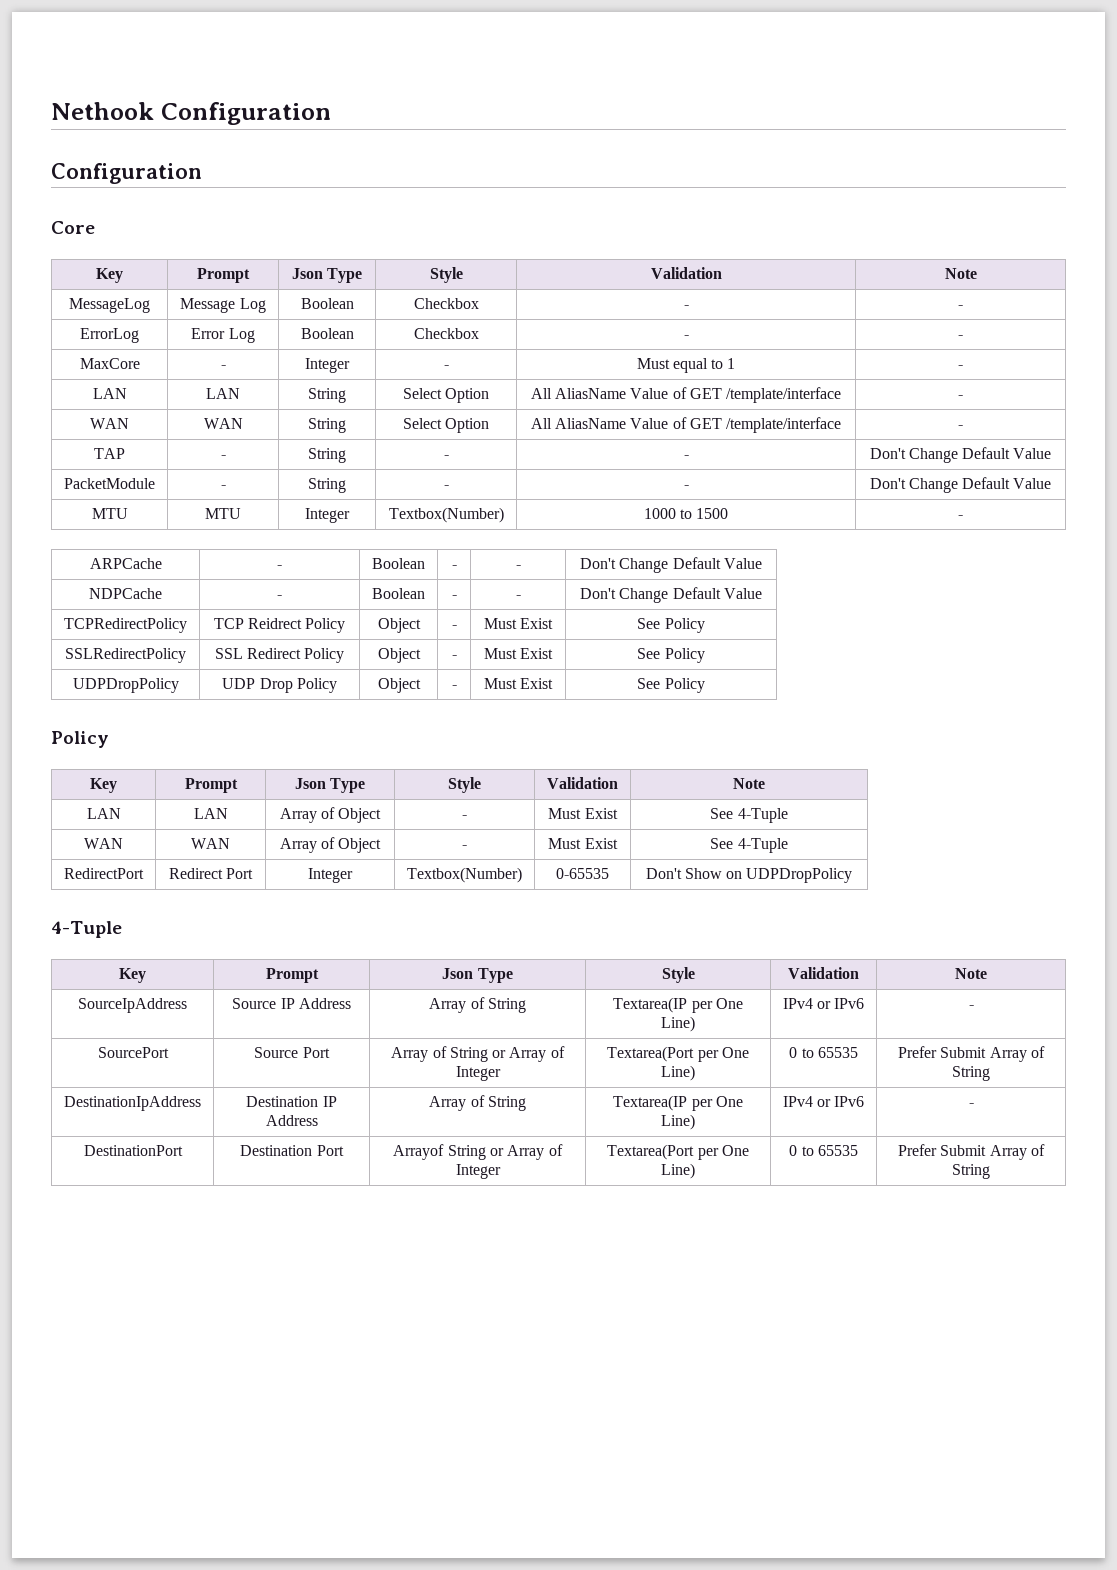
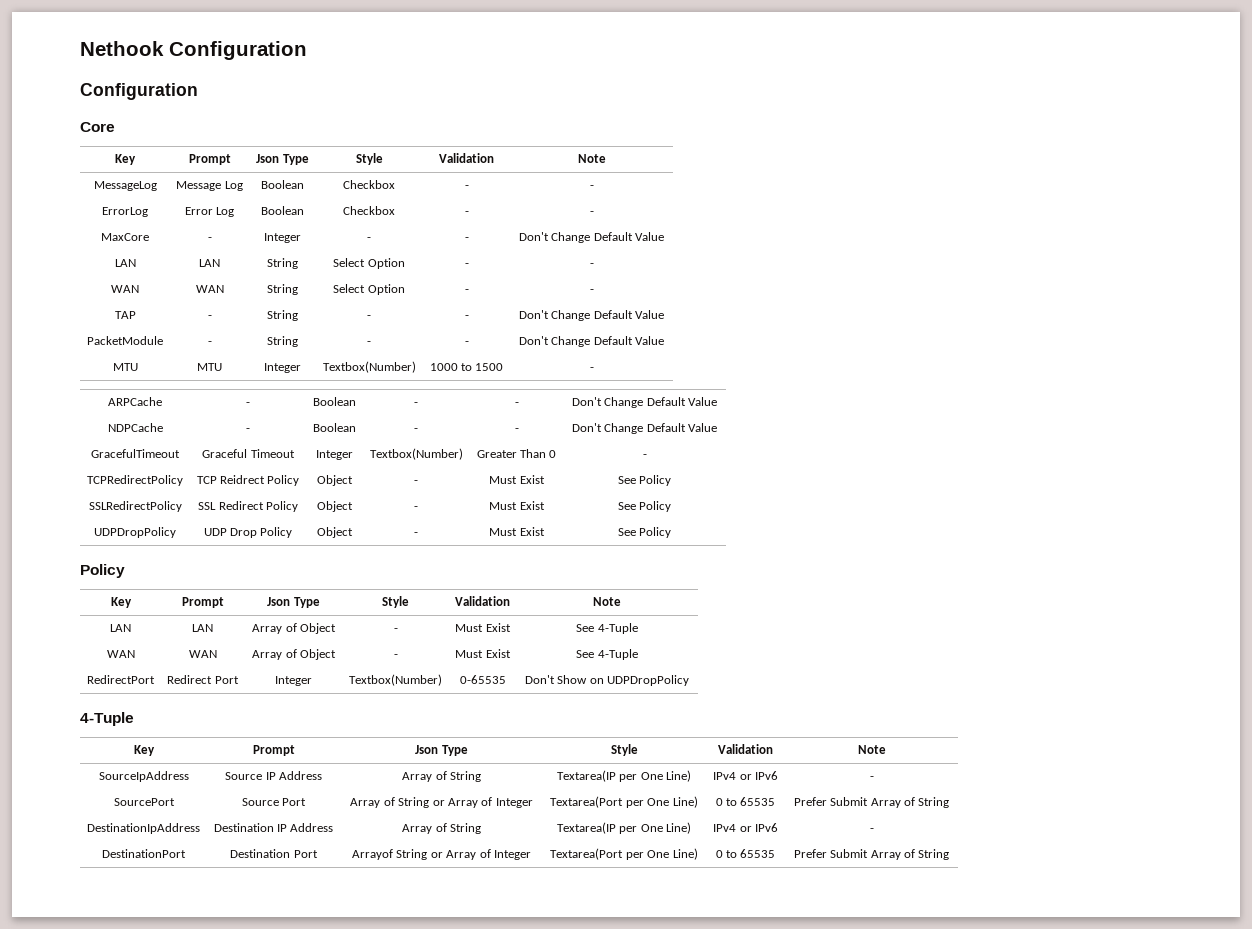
[636,358,736,373] [958,365,963,369] Must equal to 1 | - -> [464,237,469,241] [518,232,665,243] - | Don't Change Default Value
[530,387,842,403] All AliasName Value of GET /template/interface -> [464,263,469,267] -
[530,417,842,433] All AliasName Value of GET /template/interface -> [464,289,469,293] -
(762, 593) none -> [91,449,180,458] [202,449,295,458] [316,450,353,460] [369,448,463,460] [476,449,557,458] [642,454,647,458] // GracefulTimeout | Graceful Timeout | Integer | Textbox(Number) | Greater Than 0 | -

